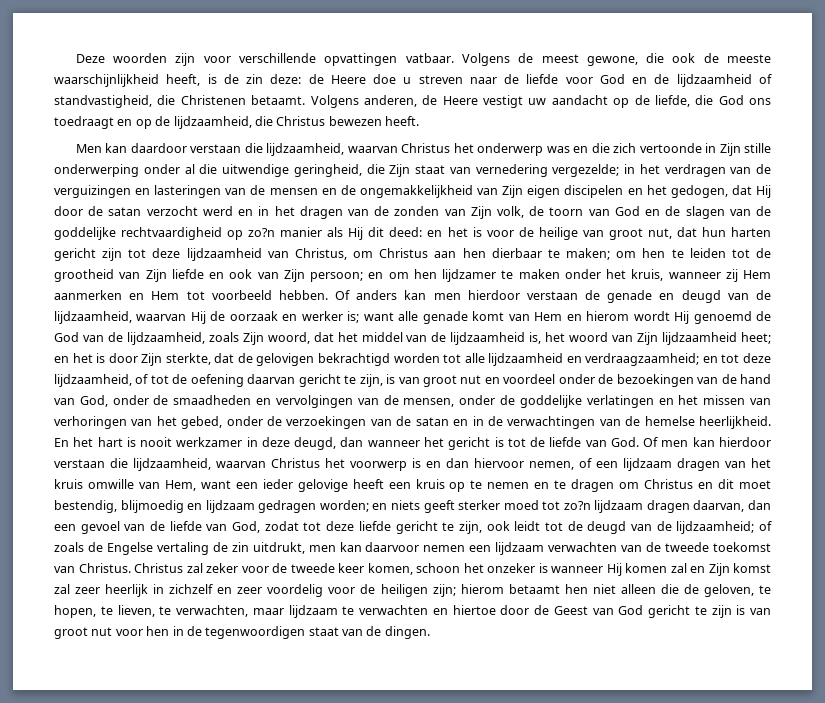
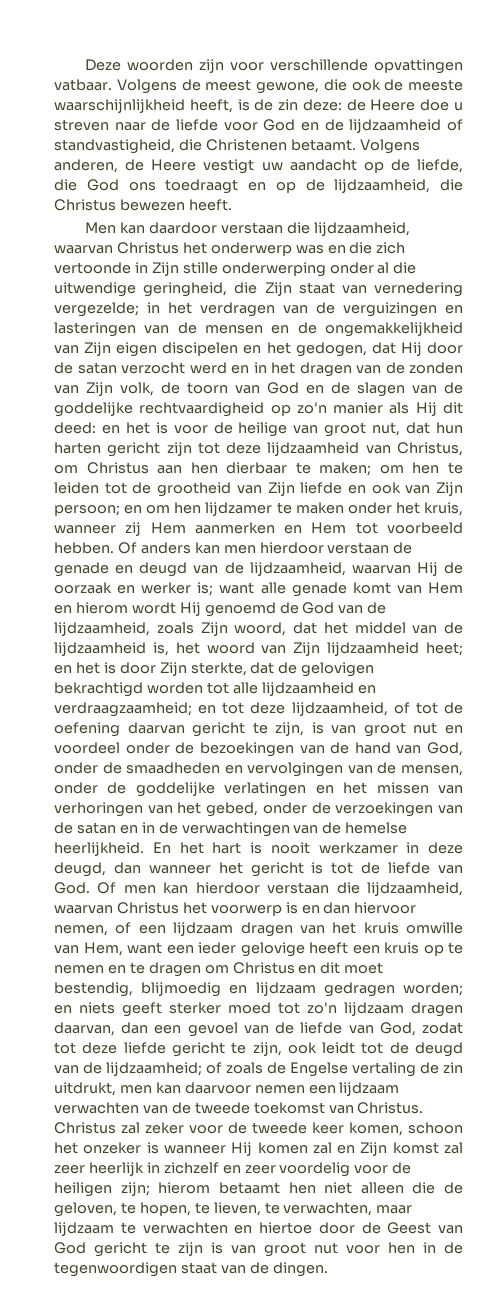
[248,228,276,237] zo?n -> [296,402,327,414] zo'n
[563,501,591,510] zo?n -> [307,1002,337,1014] zo'n

